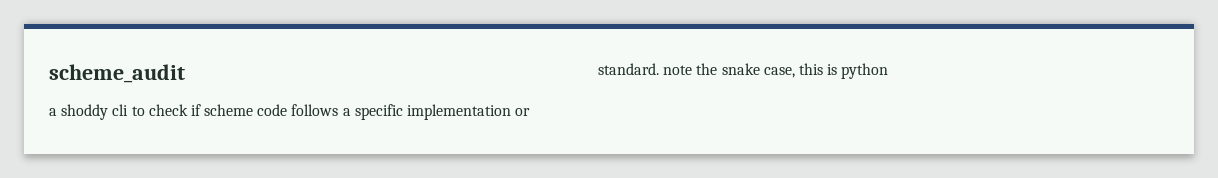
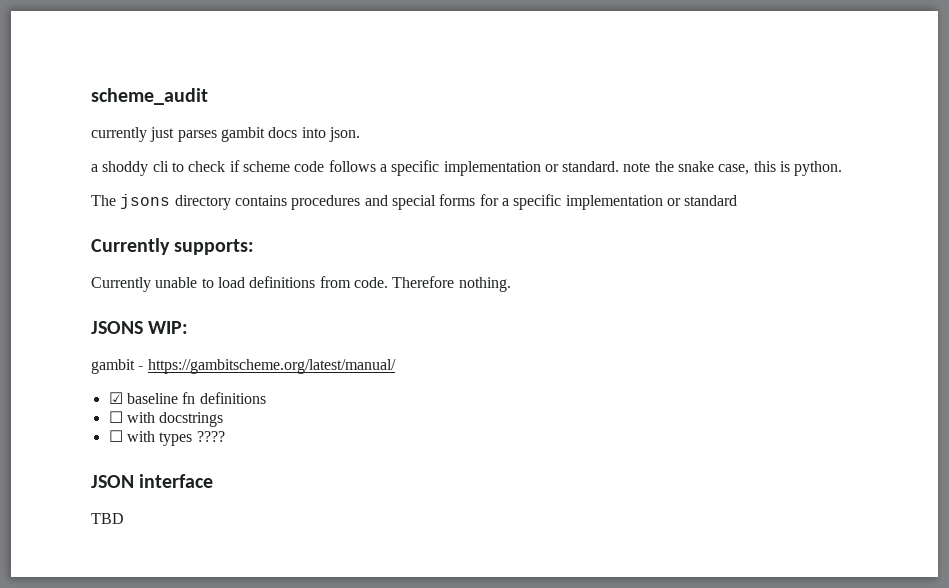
(185, 73) none -> [91,127,360,142] // currently just parses gambit docs into json.
[841,63,889,79] python -> [794,161,843,176] [91,194,738,210] [91,238,255,255] [91,276,511,292] [91,321,189,334] [91,359,396,374] [108,392,266,404] [108,411,224,427] [108,430,225,446] [91,474,214,488] [91,513,124,524] python. // The jsons directory contains procedures and special forms for a specific implementation or standard // Currently supports: // Currently unable to load definitions from code. Therefore nothing. // JSONS WIP: // gambit - https://gambitscheme.org/latest/manual/ // ☑ baseline fn definitions // ☐ with docstrings // ☐ with types ???? // JSON interface // TBD

